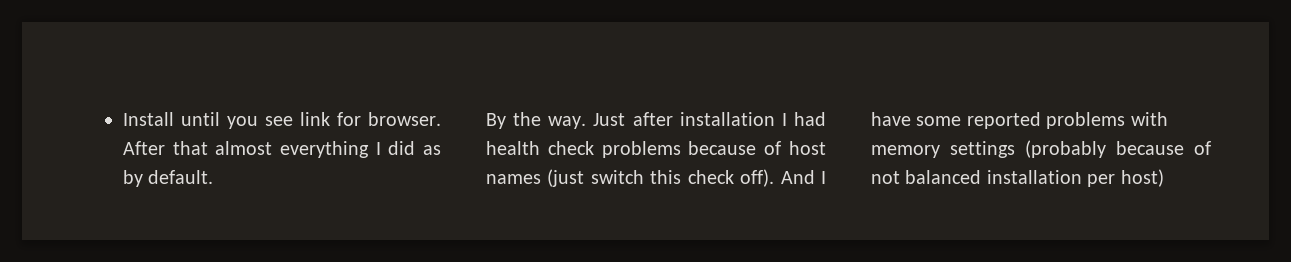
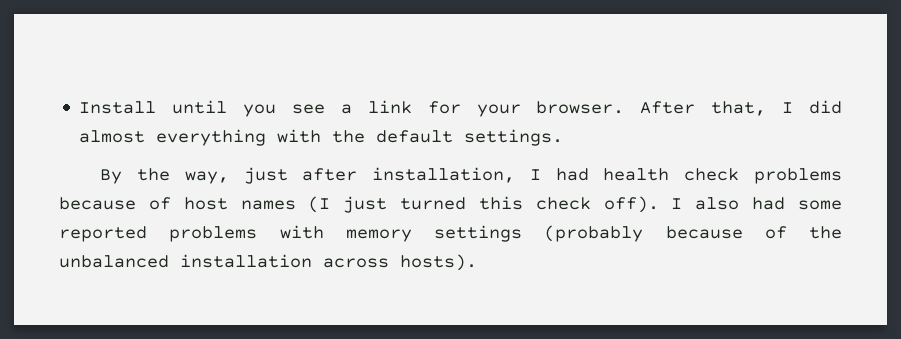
(293, 121) none -> [340,104,352,114] a
(361, 119) none -> [476,104,521,117] your
[172,141,442,158] [123,170,214,187] [486,112,775,129] that almost everything I did as by default. // By the way. Just after installation -> [711,100,843,116] [79,129,564,146] [100,167,516,184] that, I did almost everything with the default settings. // By the way, just after installation,
[547,169,826,187] [871,112,911,126] (just switch this check off). And I have -> [308,196,786,213] (I just turned this check off). I also had
[871,169,1164,187] not balanced installation per host) -> [809,226,842,239] [59,254,477,271] the unbalanced installation across hosts).

